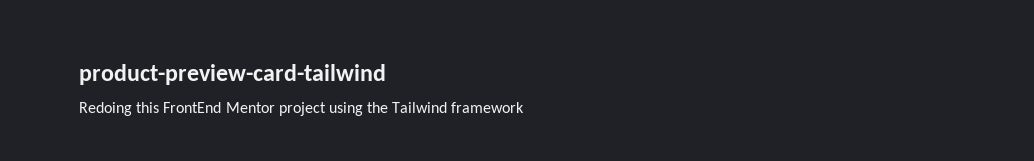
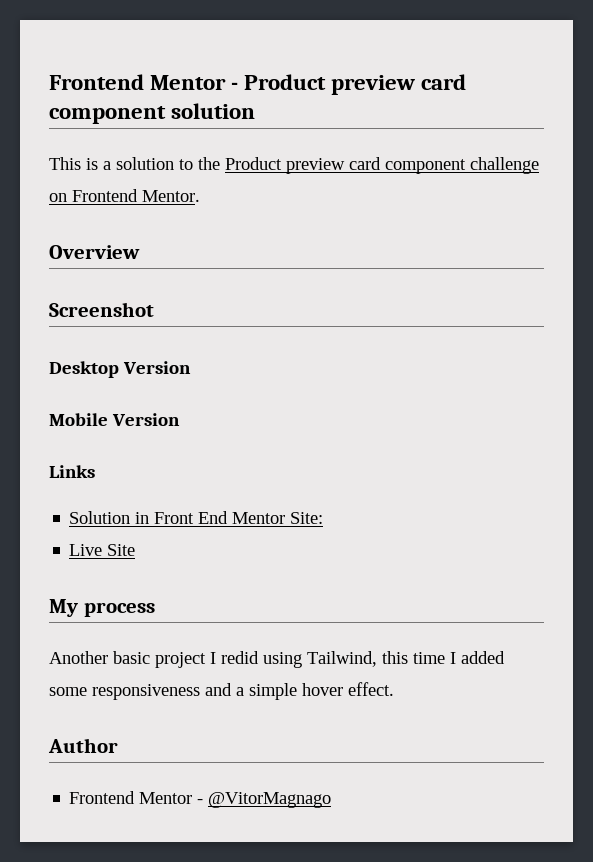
[79,64,386,85] [79,102,525,116] product-preview-card-tailwind // Redoing this FrontEnd Mentor project using the Tailwind framework -> [49,74,467,95] [49,103,256,124] [49,157,539,174] [49,189,200,202] [49,245,140,259] [49,302,154,317] [49,361,192,378] [49,413,181,426] [49,465,95,478] [69,511,324,524] [69,544,136,556] [49,599,155,617] [49,651,505,668] [49,682,394,700] [48,738,118,753] [69,791,332,808] Frontend Mentor - Product preview card component solution // This is a solution to the Product preview card component challenge on Frontend Mentor. // Overview // Screenshot // Desktop Version // Mobile Version // Links // Solution in Front End Mentor Site: // Live Site // My process // Another basic project I redid using Tailwind, this time I added some responsiveness and a simple hover effect. // Author // Frontend Mentor - @VitorMagnago

